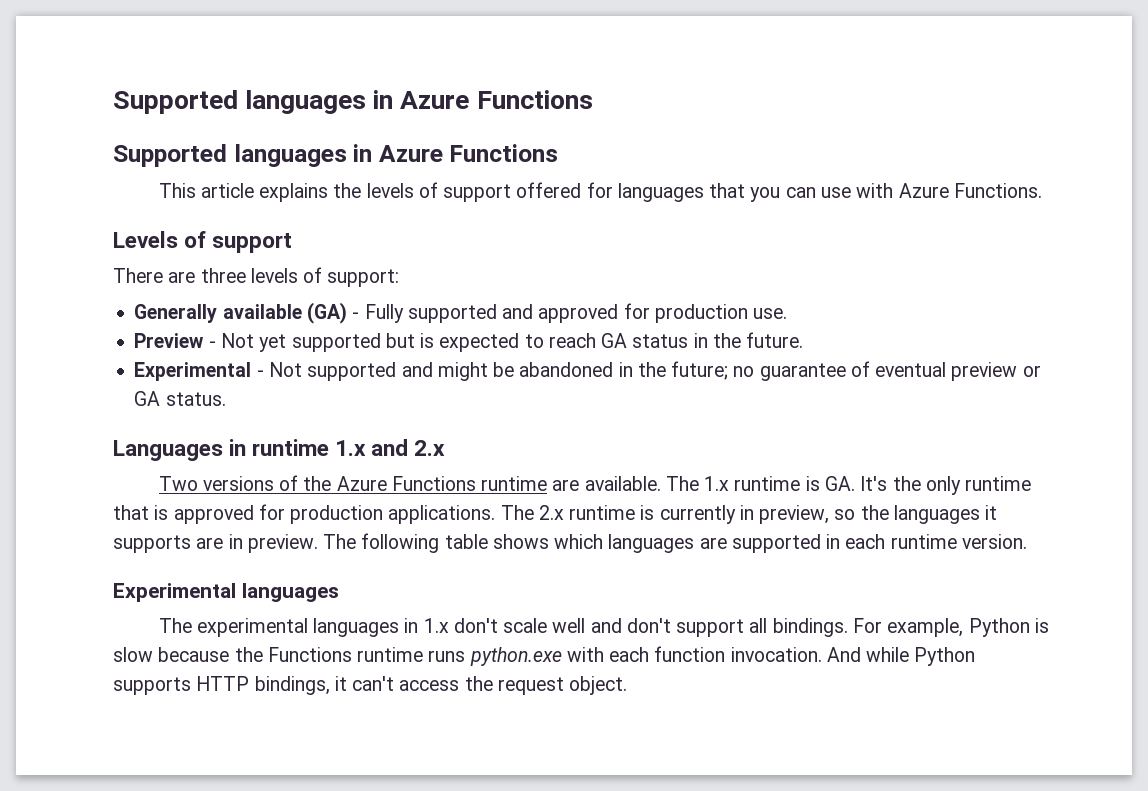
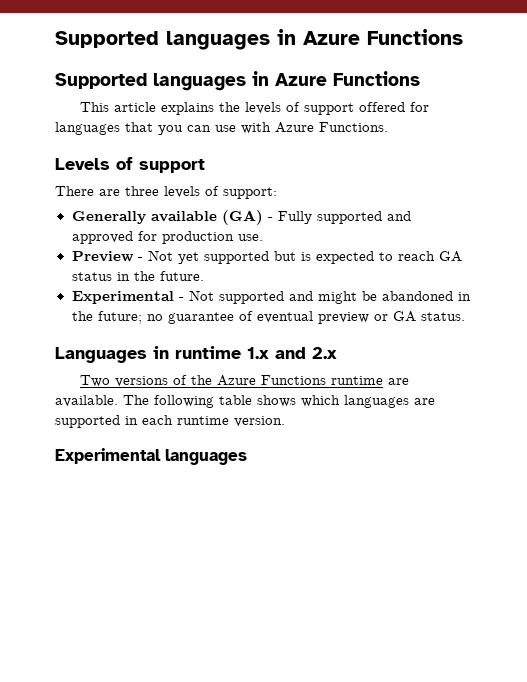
[704,476,1032,495] [113,504,998,524] [113,534,357,553] 1.x runtime is GA. It's the only runtime that is approved for production applications. The 2.x runtime is currently in preview, so the languages it supports are in preview. The -> (149, 400) none
[158,618,1049,637] [113,646,976,666] [113,676,628,695] // The experimental languages in 1.x don't scale well and don't support all bindings. For example, Python is slow because the Functions runtime runs python.exe with each function invocation. And while Python supports HTTP bindings, it can't access the request object. -> (247, 457) none

